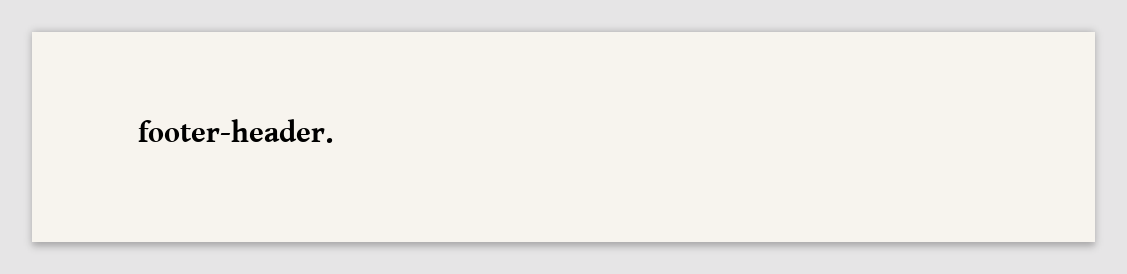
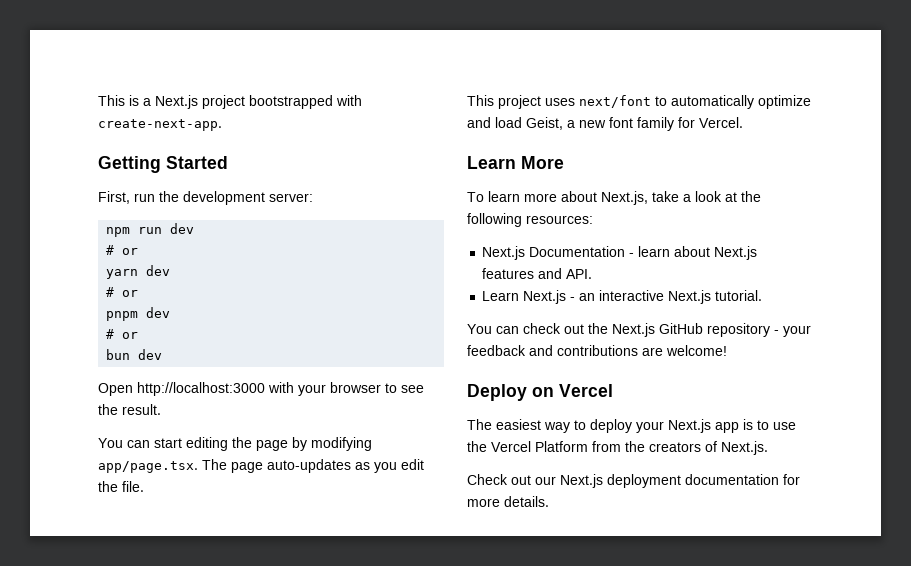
[138,119,333,143] footer-header. -> [98,95,362,109] [98,119,222,131] [98,156,228,173] [98,191,313,205] [106,223,195,237] [106,245,139,255] [106,265,171,279] [106,287,139,297] [106,307,171,321] [106,329,139,339] [106,349,163,360] [98,382,424,396] [98,404,161,415] [98,437,372,451] [98,459,424,473] [98,481,144,492] [467,95,811,109] [467,117,743,131] [467,156,564,169] [467,191,761,205] [467,213,593,227] [482,246,758,260] [482,268,593,279] [482,290,763,304] [467,323,811,337] [467,345,727,356] [467,384,613,401] [467,419,796,433] [467,441,768,455] [467,474,800,488] [467,496,549,507] This is a Next.js project bootstrapped with create-next-app. // Getting Started // First, run the development server: // npm run dev // # or // yarn dev // # or // pnpm dev // # or // bun dev // Open http://localhost:3000 with your browser to see the result. // You can start editing the page by modifying app/page.tsx. The page auto-updates as you edit the file. // This project uses next/font to automatically optimize and load Geist, a new font family for Vercel. // Learn More // To learn more about Next.js, take a look at the following resources: // Next.js Documentation - learn about Next.js features and API. // Learn Next.js - an interactive Next.js tutorial. // You can check out the Next.js GitHub repository - your feedback and contributions are welcome! // Deploy on Vercel // The easiest way to deploy your Next.js app is to use the Vercel Platform from the creators of Next.js. // Check out our Next.js deployment documentation for more details.

